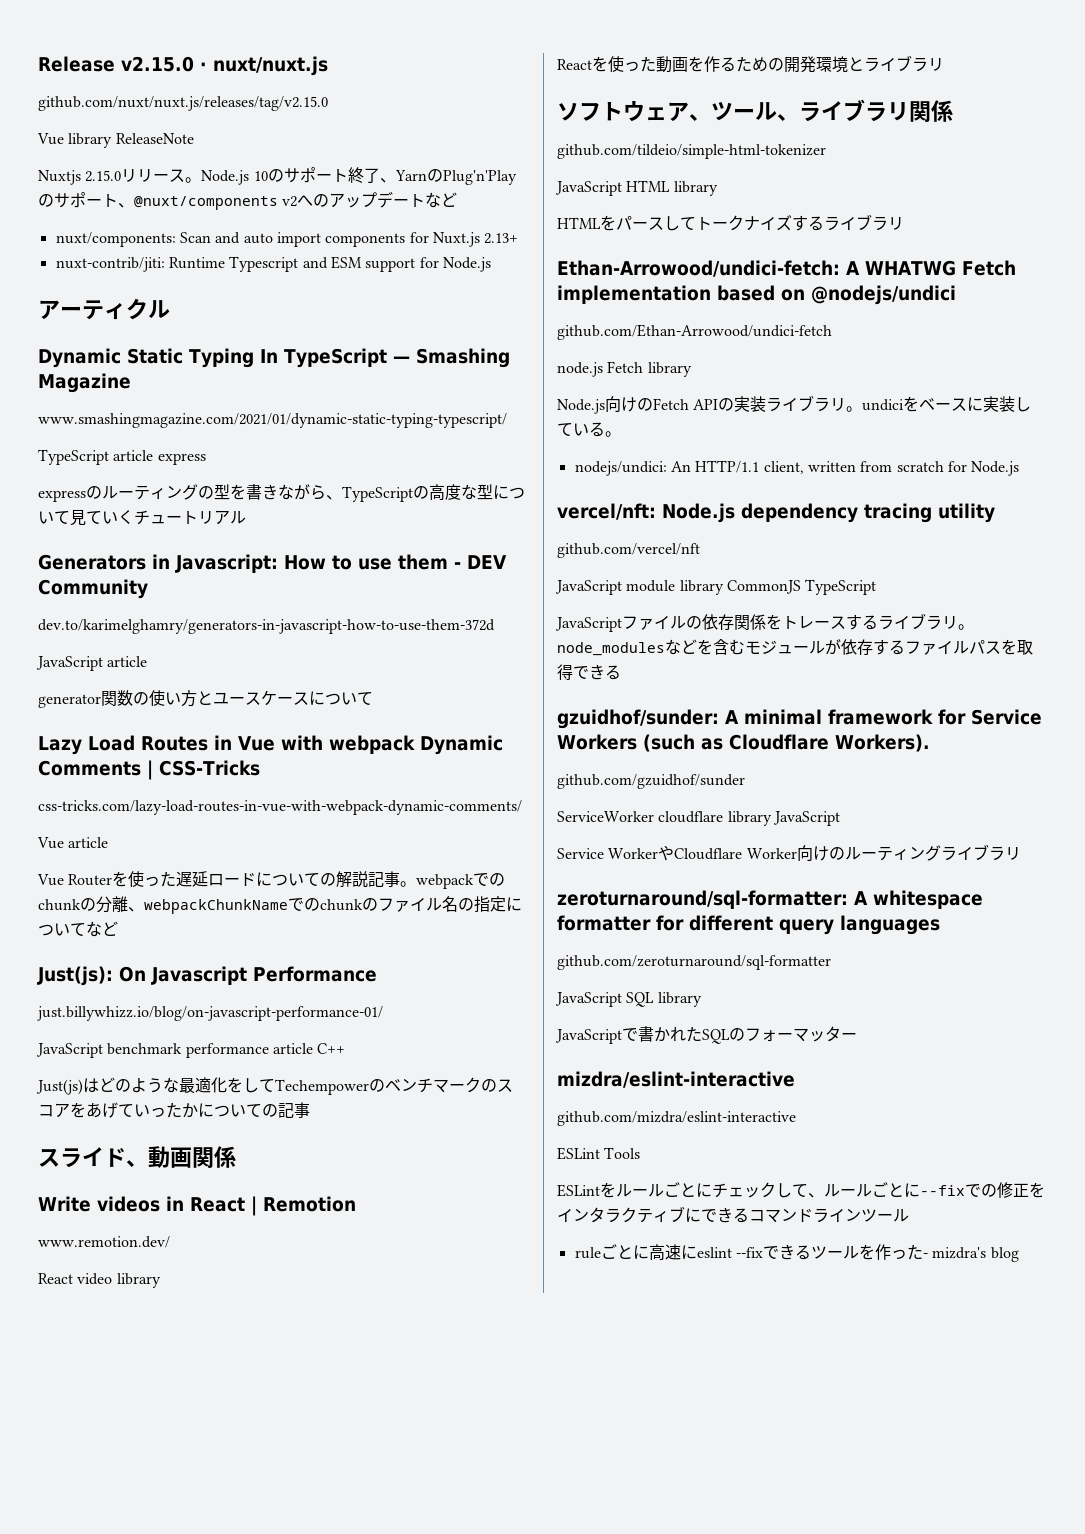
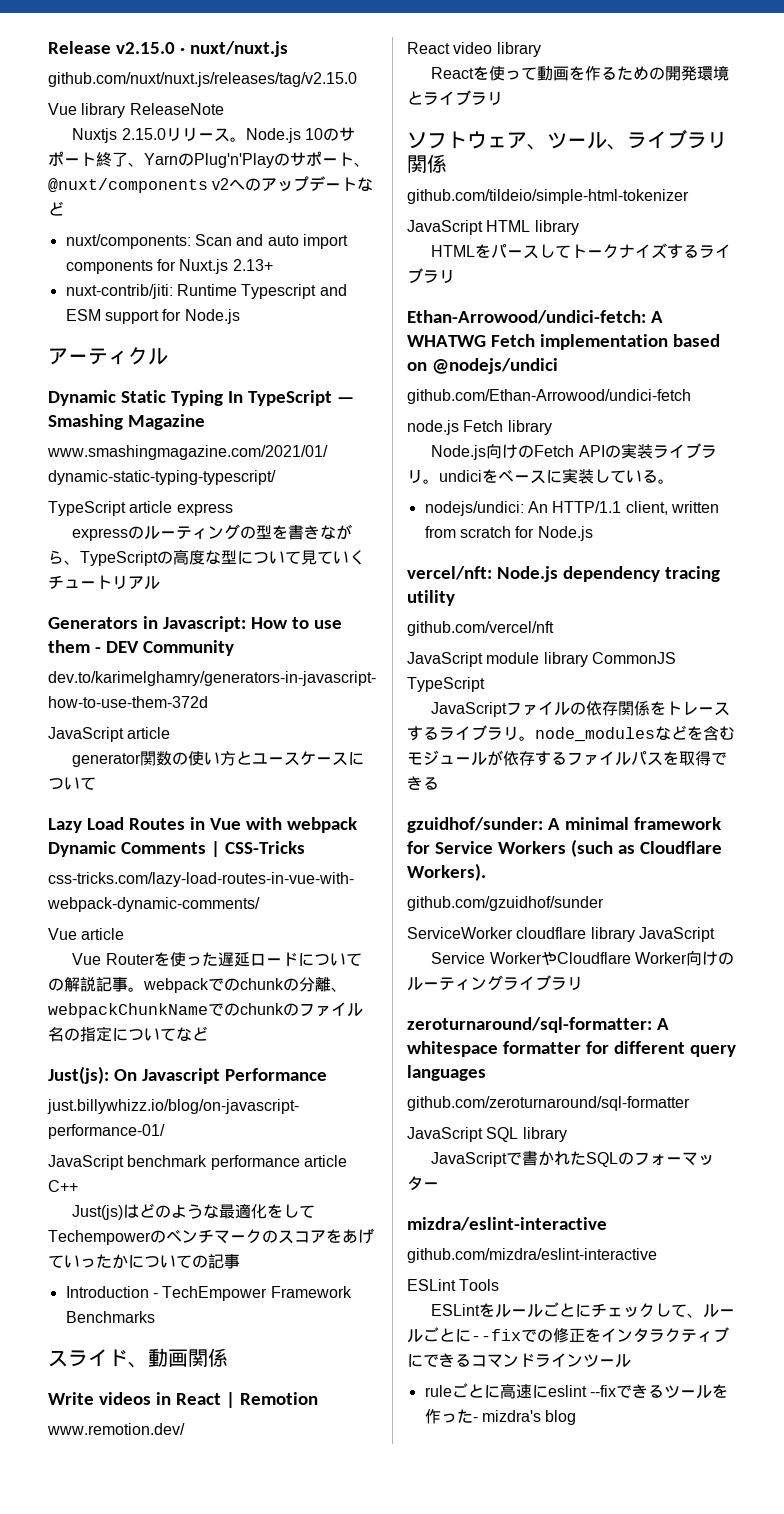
(310, 1110) none -> [65,1286,352,1301] [65,1311,155,1323] // Introduction - TechEmpower Framework Benchmarks
[640,56,656,72] た -> [521,67,538,80] て

